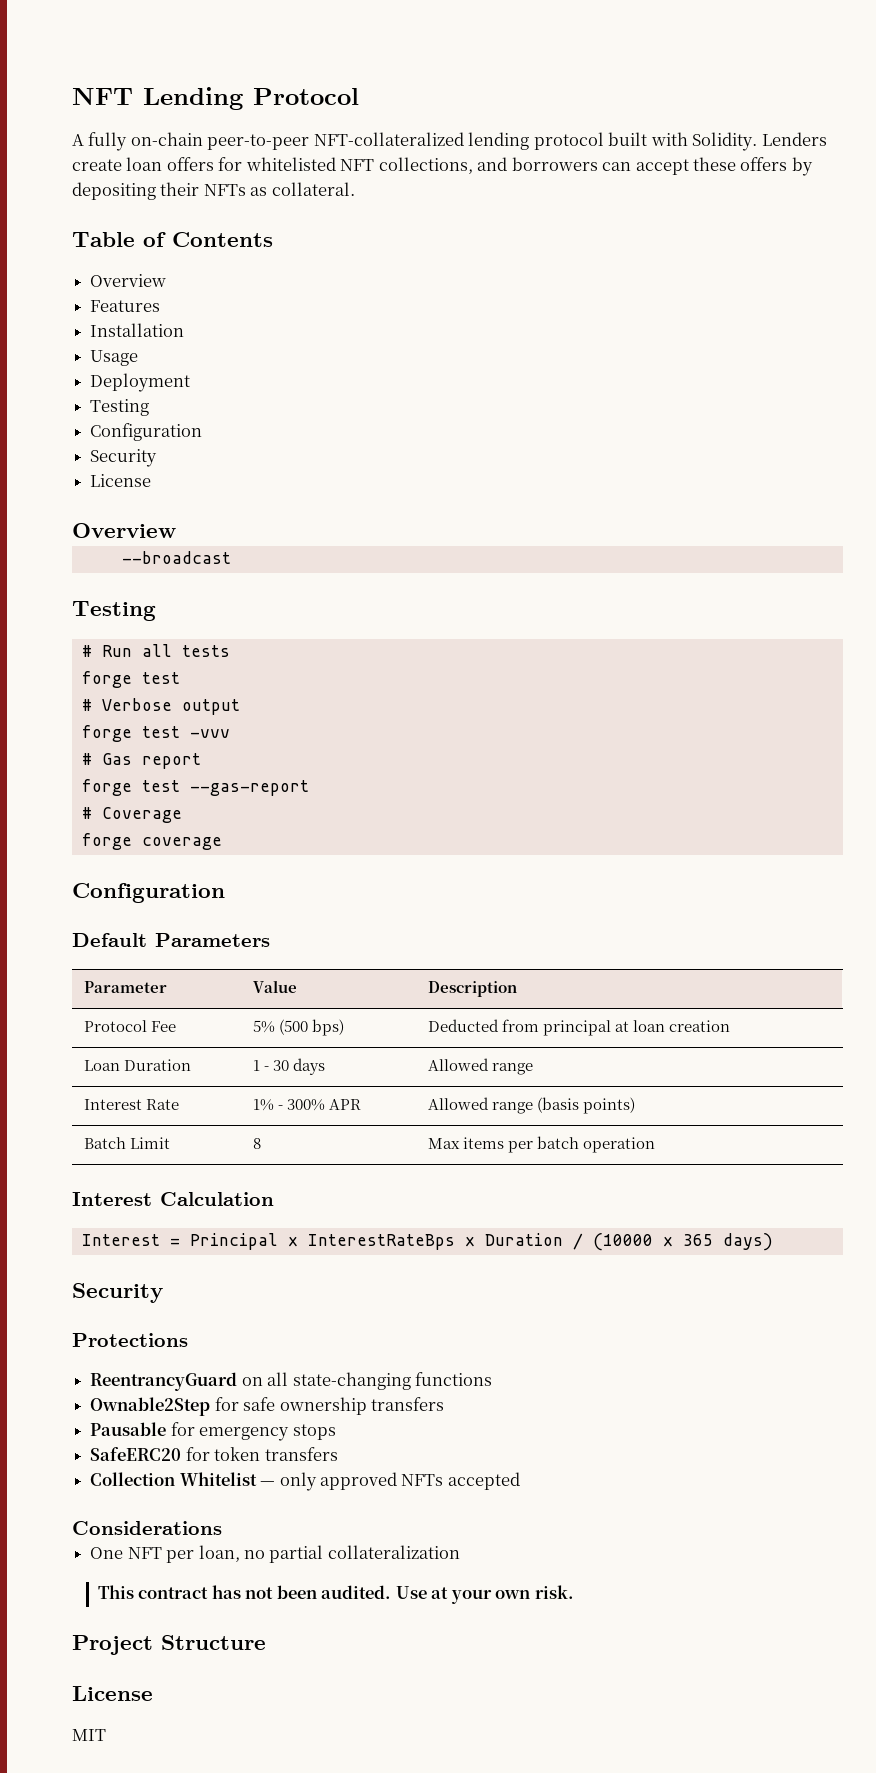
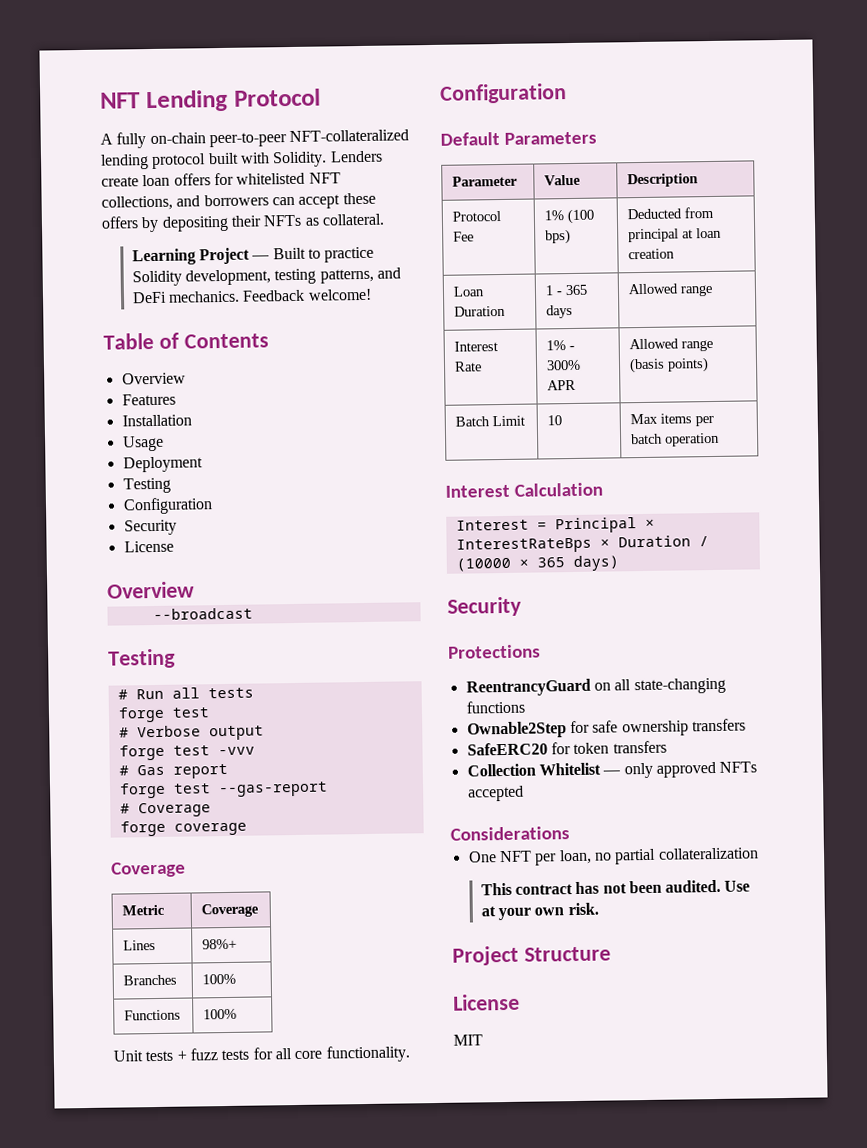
(355, 189) none -> [131,246,375,266] [131,267,401,287] [131,288,372,304] // Learning Project — Built to practice Solidity development, testing patterns, and DeFi mechanics. Feedback welcome!
(222, 843) none -> [111,861,186,878] [122,904,166,916] [201,903,260,918] [123,940,157,951] [202,938,238,950] [123,974,178,986] [202,973,237,985] [124,1009,182,1021] [203,1008,238,1020] [113,1045,410,1063] // Coverage // Metric | Coverage // Lines | 98%+ // Branches | 100% // Functions | 100% // Unit tests + fuzz tests for all core functionality.
[252,1019,308,1035] 5% (500 -> [544,208,596,225] 1% (100
[272,1060,289,1071] 30 -> [565,284,589,296] 365
[252,1138,261,1149] 8 -> [547,415,563,426] 10
[90,1422,336,1441] // Pausable for emergency stops -> (746, 725) none

